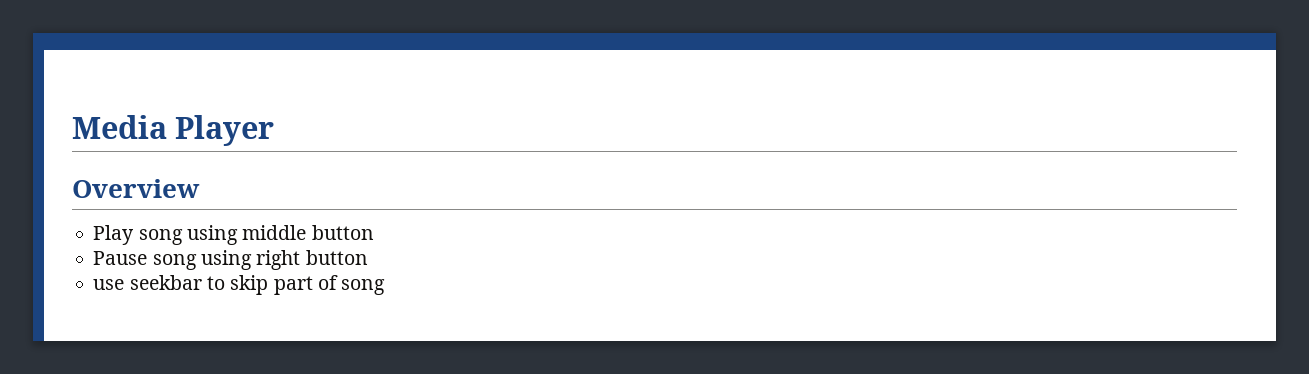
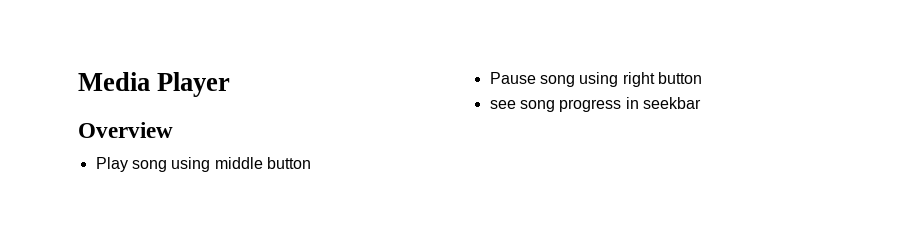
[93,275,386,295] use seekbar to skip part of song -> [489,97,701,112] see song progress in seekbar

